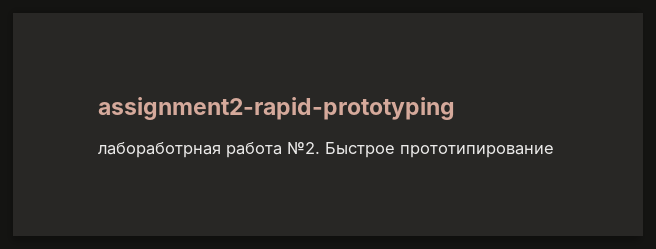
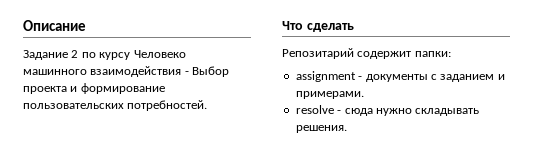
[98,97,455,120] [98,142,554,158] assignment2-rapid-prototyping // лабоработрная работа №2. Быстрое прототипирование -> [23,20,86,31] [23,50,186,60] [23,66,230,77] [23,83,165,94] [23,100,208,111] [282,21,354,32] [282,48,451,59] [295,71,505,82] [295,91,364,99] [295,105,480,116] [295,125,347,133] Описание // Задание 2 по курсу Человеко машинного взаимодействия - Выбор проекта и формирование пользовательских потребностей. // Что сделать // Репозитарий содержит папки: // assignment - документы с заданием и примерами. // resolve - сюда нужно складывать решения.

